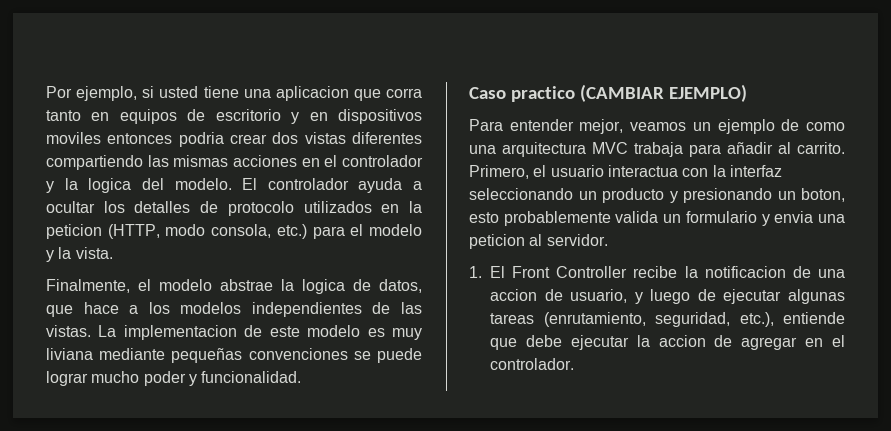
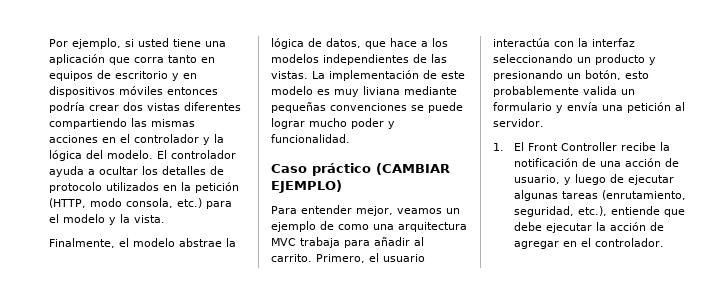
[275,86,349,101] aplicacion -> [49,54,105,65] aplicación
[46,132,224,147] moviles entonces podria -> [119,86,218,95] [49,102,85,113] móviles entonces podría
[88,178,132,193] logica -> [49,150,82,161] lógica
[46,224,102,239] peticion -> [195,182,239,193] petición
[302,279,345,294] logica -> [271,38,304,49] lógica
[123,325,237,340] implementacion -> [329,70,419,81] implementación
[510,86,575,102] practico -> [312,163,371,176] práctico
[607,165,678,177] interactua -> [493,38,550,47] interactúa
[801,188,845,202] boton, -> [585,70,621,80] botón,
[774,211,845,223] [469,234,525,249] envia una peticion -> [567,102,671,113] envía una petición
[704,266,786,278] notificacion -> [513,158,578,167] notificación
[490,289,538,301] accion -> [624,158,661,167] acción
[658,335,706,347] accion -> [609,222,646,231] acción

